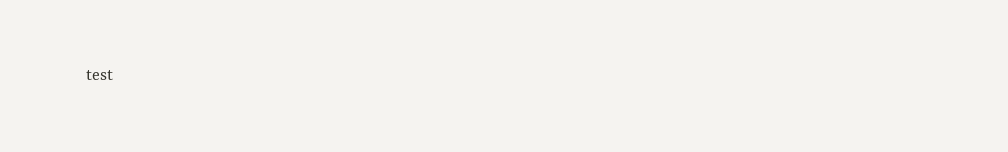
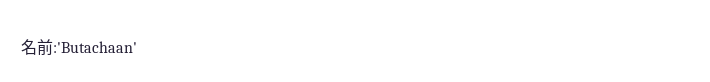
[86,70,113,80] test -> [21,39,137,56] 名前:'Butachaan'

